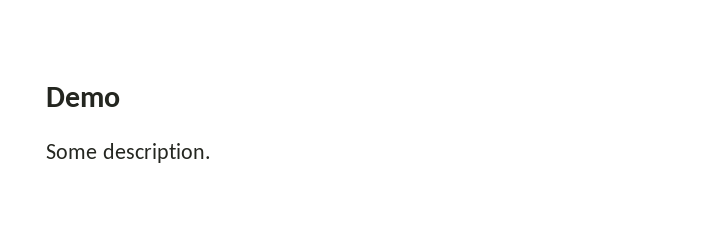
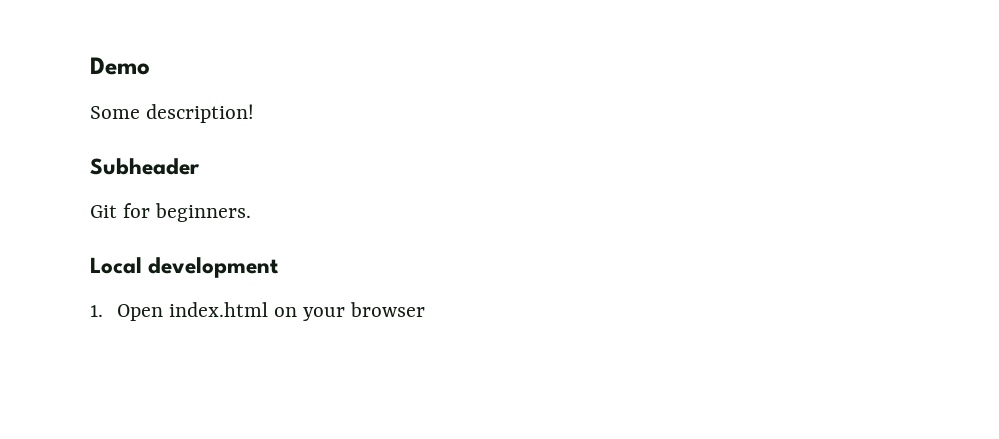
[102,143,211,163] description. -> [146,104,255,123] [90,158,200,175] [90,203,252,222] [90,257,279,278] [90,302,426,321] description! // Subheader // Git for beginners. // Local development // 1. Open index.html on your browser

